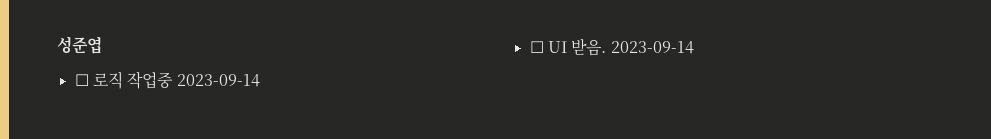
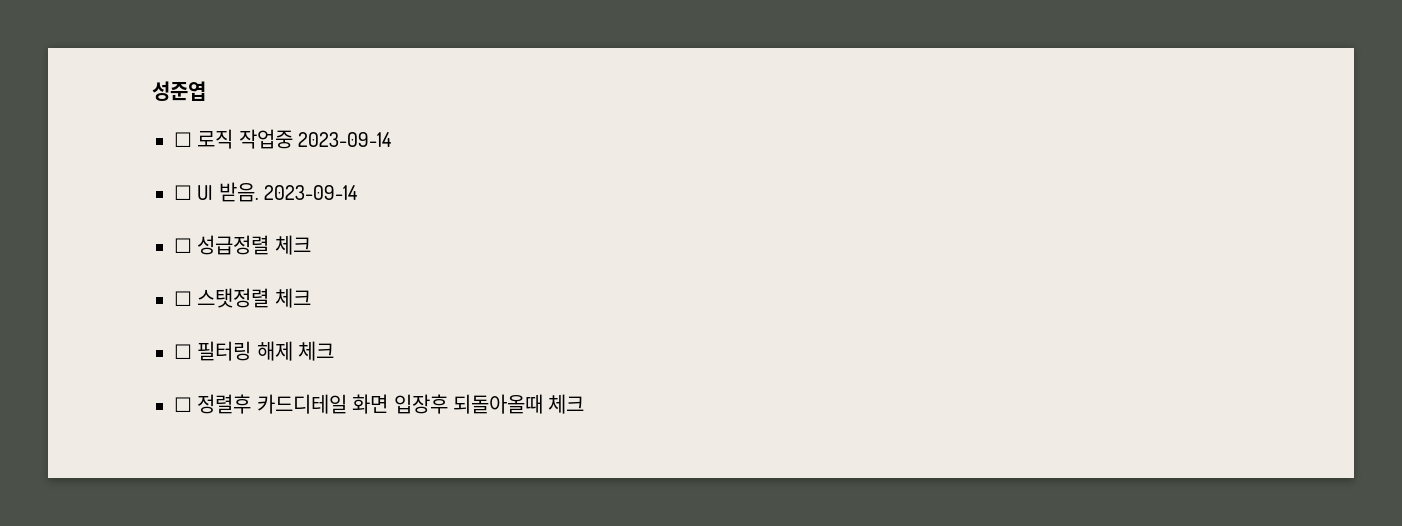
(694, 47) none -> [174,235,311,255] [174,288,311,308] [174,341,335,361] [174,394,585,414] // ☐ 성급정렬 체크 // ☐ 스탯정렬 체크 // ☐ 필터링 해제 체크 // ☐ 정렬후 카드디테일 화면 입장후 되돌아올때 체크

